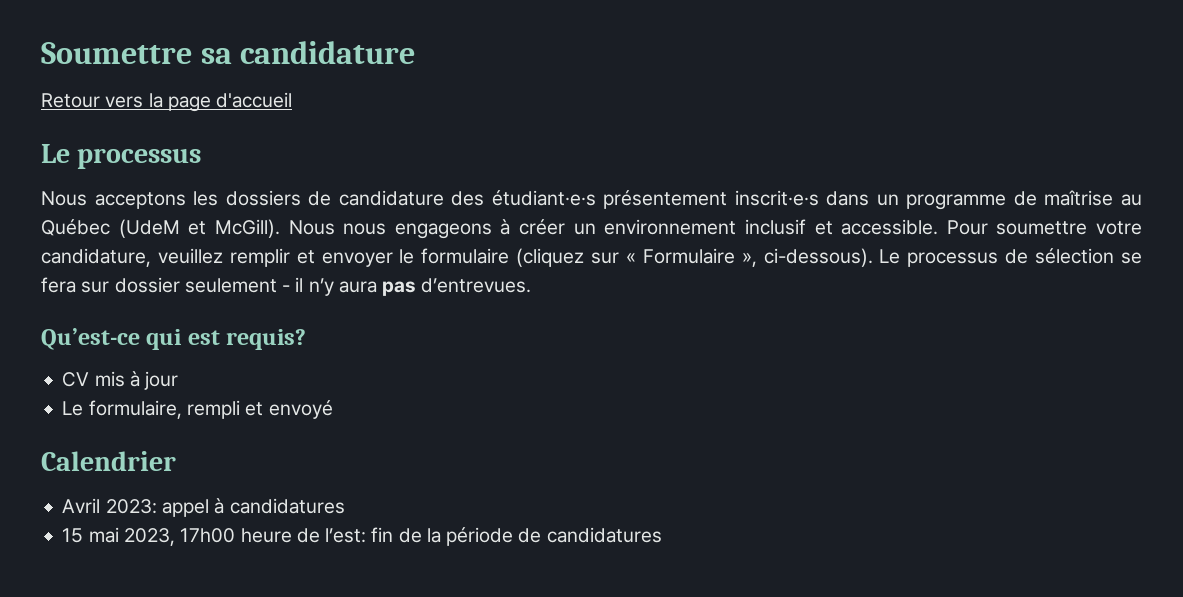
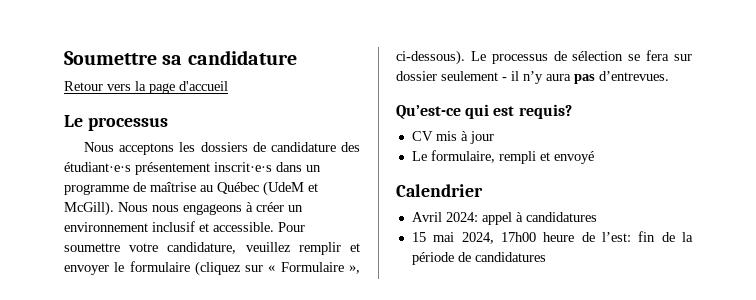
[105,499,157,514] 2023: -> [445,212,478,222] 2024:
[123,528,175,546] 2023, -> [461,232,494,244] 2024,

